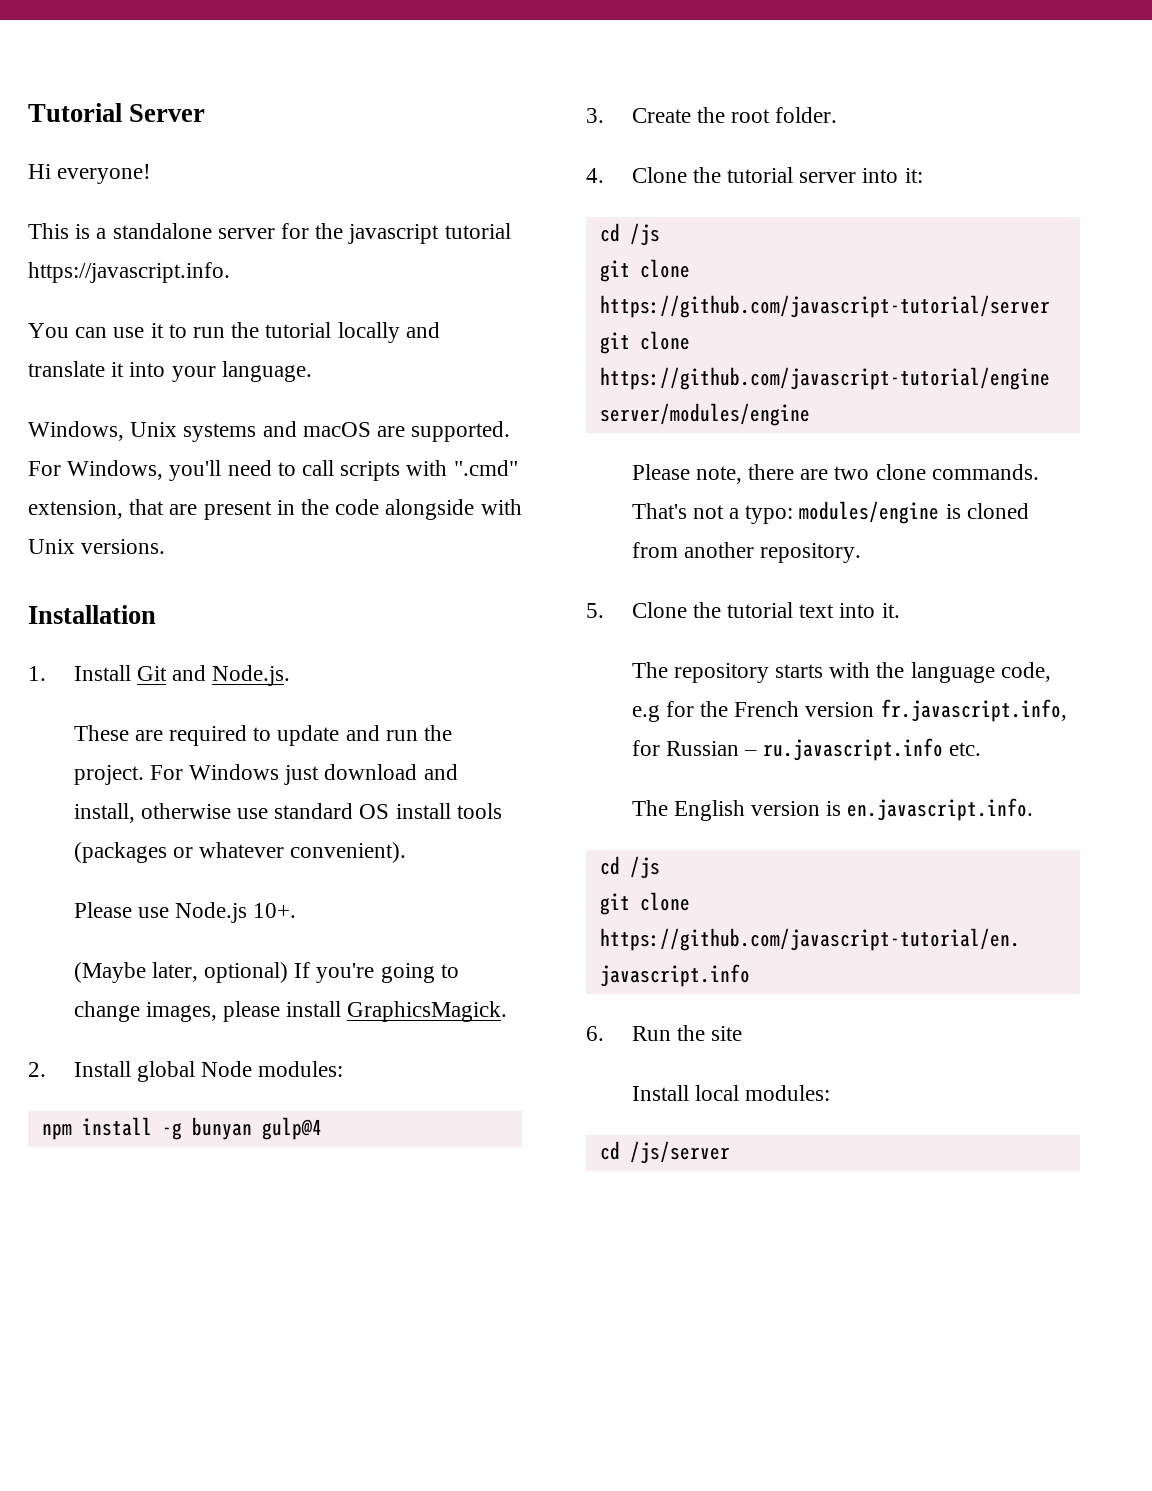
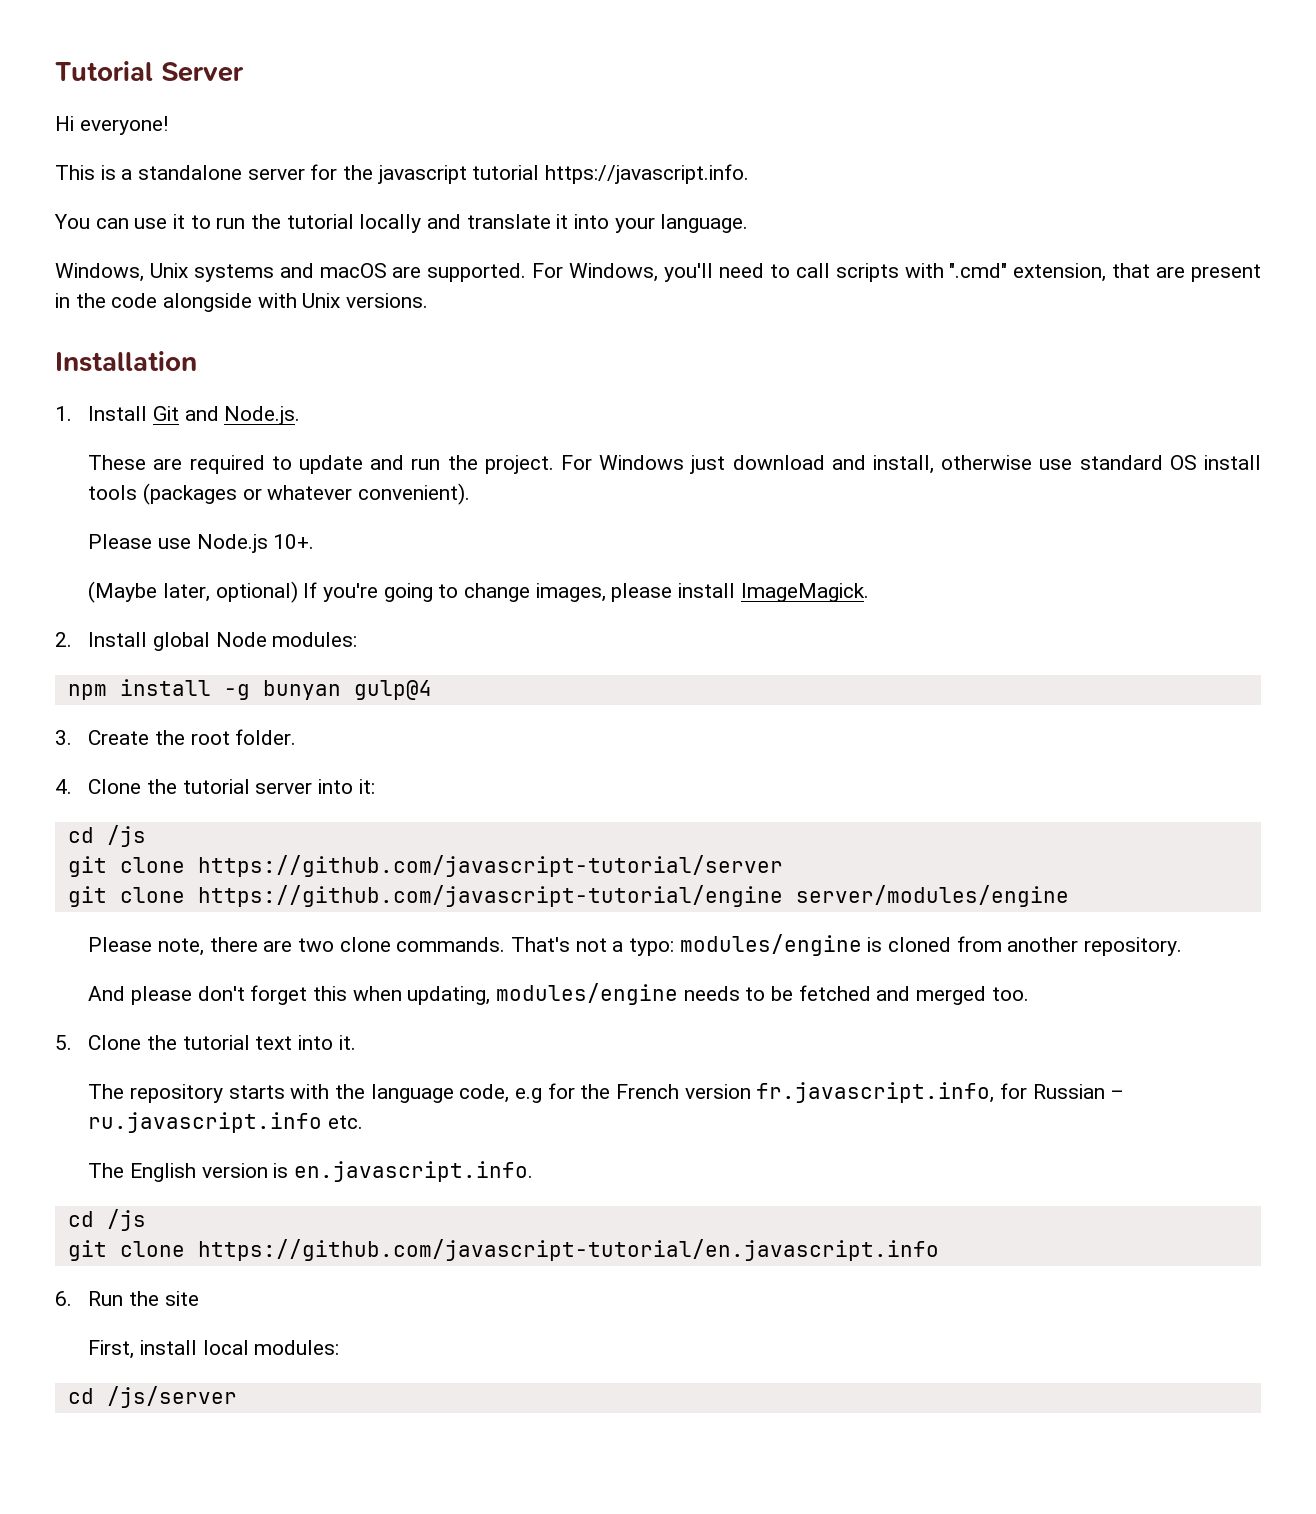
[347,1001,508,1022] GraphicsMagick. -> [740,583,869,602] ImageMagick.
(862, 553) none -> [88,983,1029,1005] // And please don't forget this when updating, modules/engine needs to be fetched and merged too.
[631,1085,689,1101] Install -> [88,1340,197,1359] First, install

